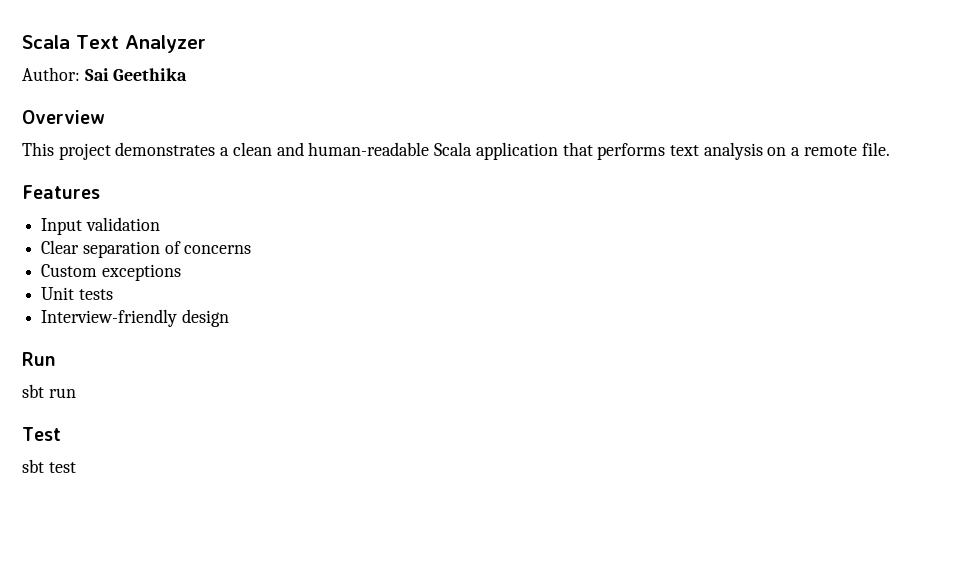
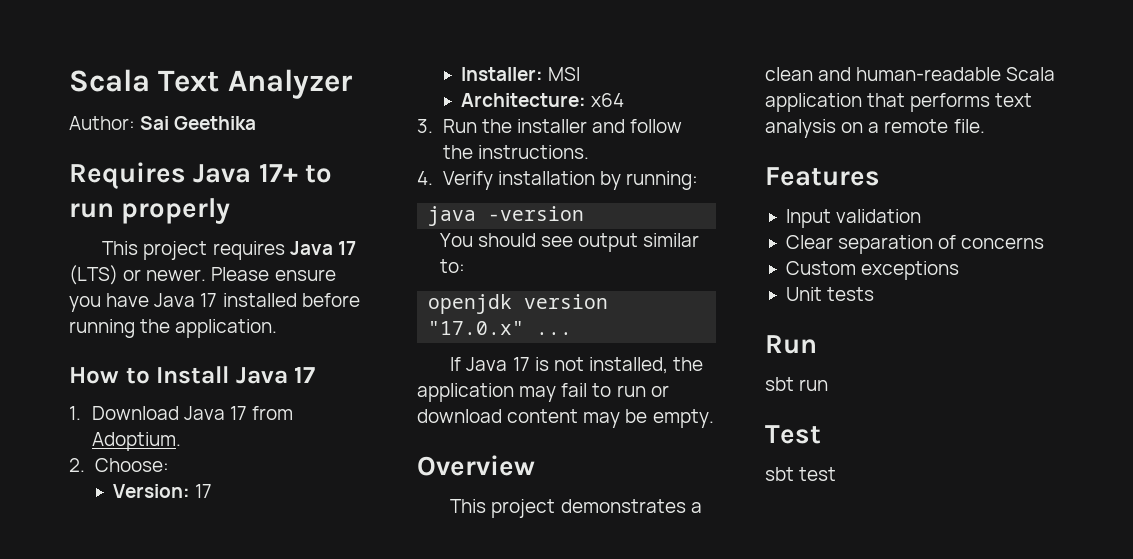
(188, 74) none -> [69,162,333,189] [69,198,231,224] [102,241,356,260] [69,265,336,285] [69,293,360,312] [69,319,278,338] [69,366,316,384] [69,406,294,420] [91,432,181,451] [69,458,169,472] [112,484,212,498] [460,67,580,81] [460,93,624,107] [417,119,683,133] [442,145,589,159] [417,171,698,190] [428,206,585,226] [439,233,700,252] [439,259,465,273] [428,294,609,314] [428,321,573,335] [450,357,704,374] [417,383,669,402] [417,409,714,428] // Requires Java 17+ to run properly // This project requires Java 17 (LTS) or newer. Please ensure you have Java 17 installed before running the application. // How to Install Java 17 // 1. Download Java 17 from Adoptium. // 2. Choose: // Version: 17 // Installer: MSI // Architecture: x64 // 3. Run the installer and follow the instructions. // 4. Verify installation by running: // java -version // You should see output similar to: // openjdk version "17.0.x" ... // If Java 17 is not installed, the application may fail to run or download content may be empty.
[41,309,229,327] // Interview-friendly design -> (875, 294) none

